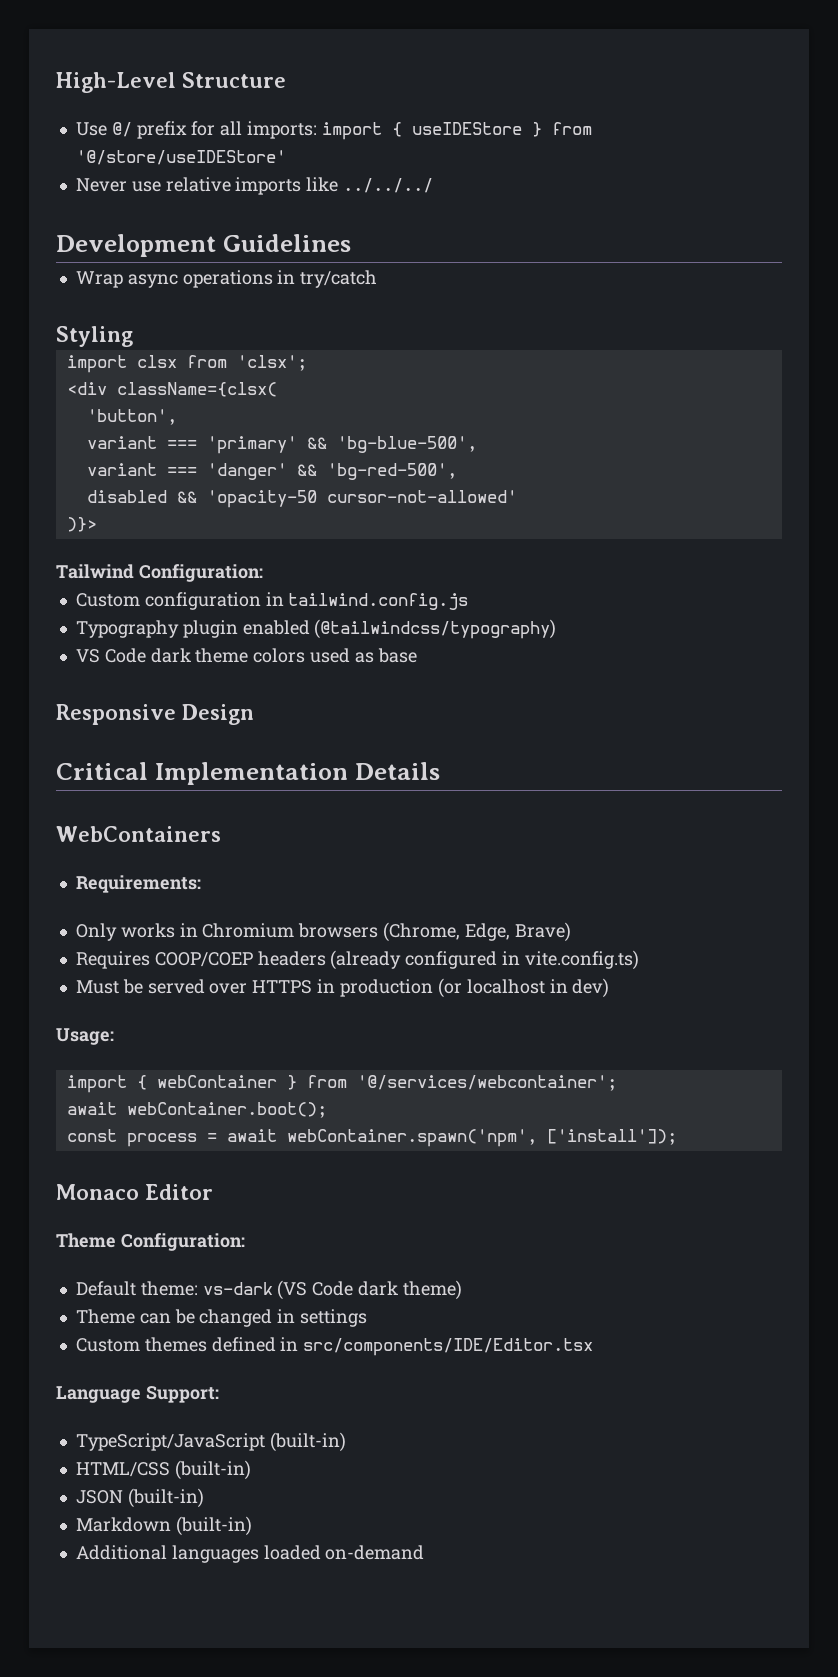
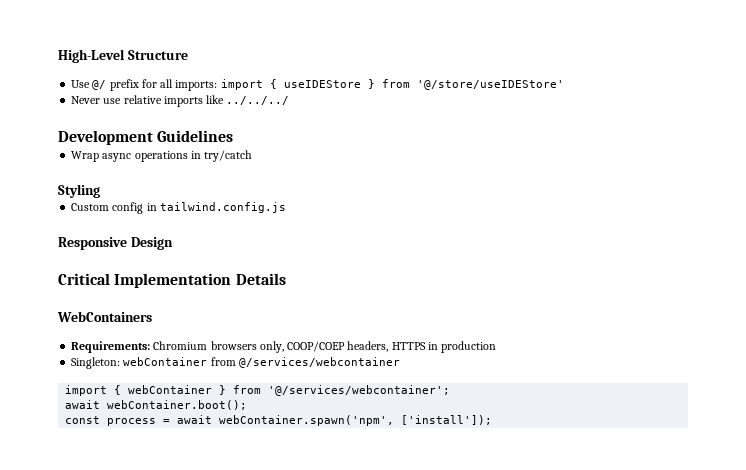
[66,355,307,373] [66,382,277,397] [86,409,177,425] [86,436,477,454] [86,463,457,480] [86,490,517,508] [66,517,97,532] [56,564,263,582] [75,592,261,610] // import clsx from 'clsx'; // <div className={clsx( // 'button', // variant === 'primary' && 'bg-blue-500', // variant === 'danger' && 'bg-red-500', // disabled && 'opacity-50 cursor-not-allowed' // )}> // Tailwind Configuration: // Custom configuration -> [71,202,144,214] // Custom config
[75,619,557,639] [75,648,417,663] // Typography plugin enabled (@tailwindcss/typography) // VS Code dark theme colors used as base -> (286, 207) none
[75,922,571,942] [75,950,639,970] [75,978,610,998] [56,1028,114,1045] // Only works in Chromium browsers (Chrome, Edge, Brave) // Requires COOP/COEP headers (already configured in vite.config.ts) // Must be served over HTTPS in production (or localhost in dev) // Usage: -> [153,341,497,353] [71,357,400,369] Chromium browsers only, COOP/COEP headers, HTTPS in production // Singleton: webContainer from @/services/webcontainer
[56,1184,213,1200] [56,1233,245,1251] [75,1280,462,1300] [75,1309,368,1327] [75,1337,594,1356] [56,1386,219,1403] [75,1432,346,1452] [75,1460,251,1480] [75,1488,204,1508] [75,1516,252,1536] [75,1545,425,1563] // Monaco Editor // Theme Configuration: // Default theme: vs-dark (VS Code dark theme) // Theme can be changed in settings // Custom themes defined in src/components/IDE/Editor.tsx // Language Support: // TypeScript/JavaScript (built-in) // HTML/CSS (built-in) // JSON (built-in) // Markdown (built-in) // Additional languages loaded on-demand -> (493, 420) none

